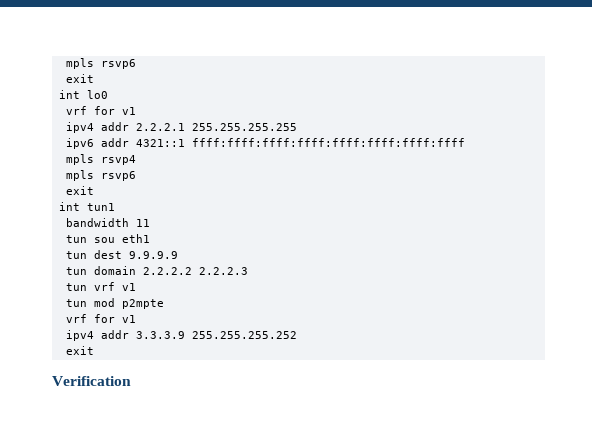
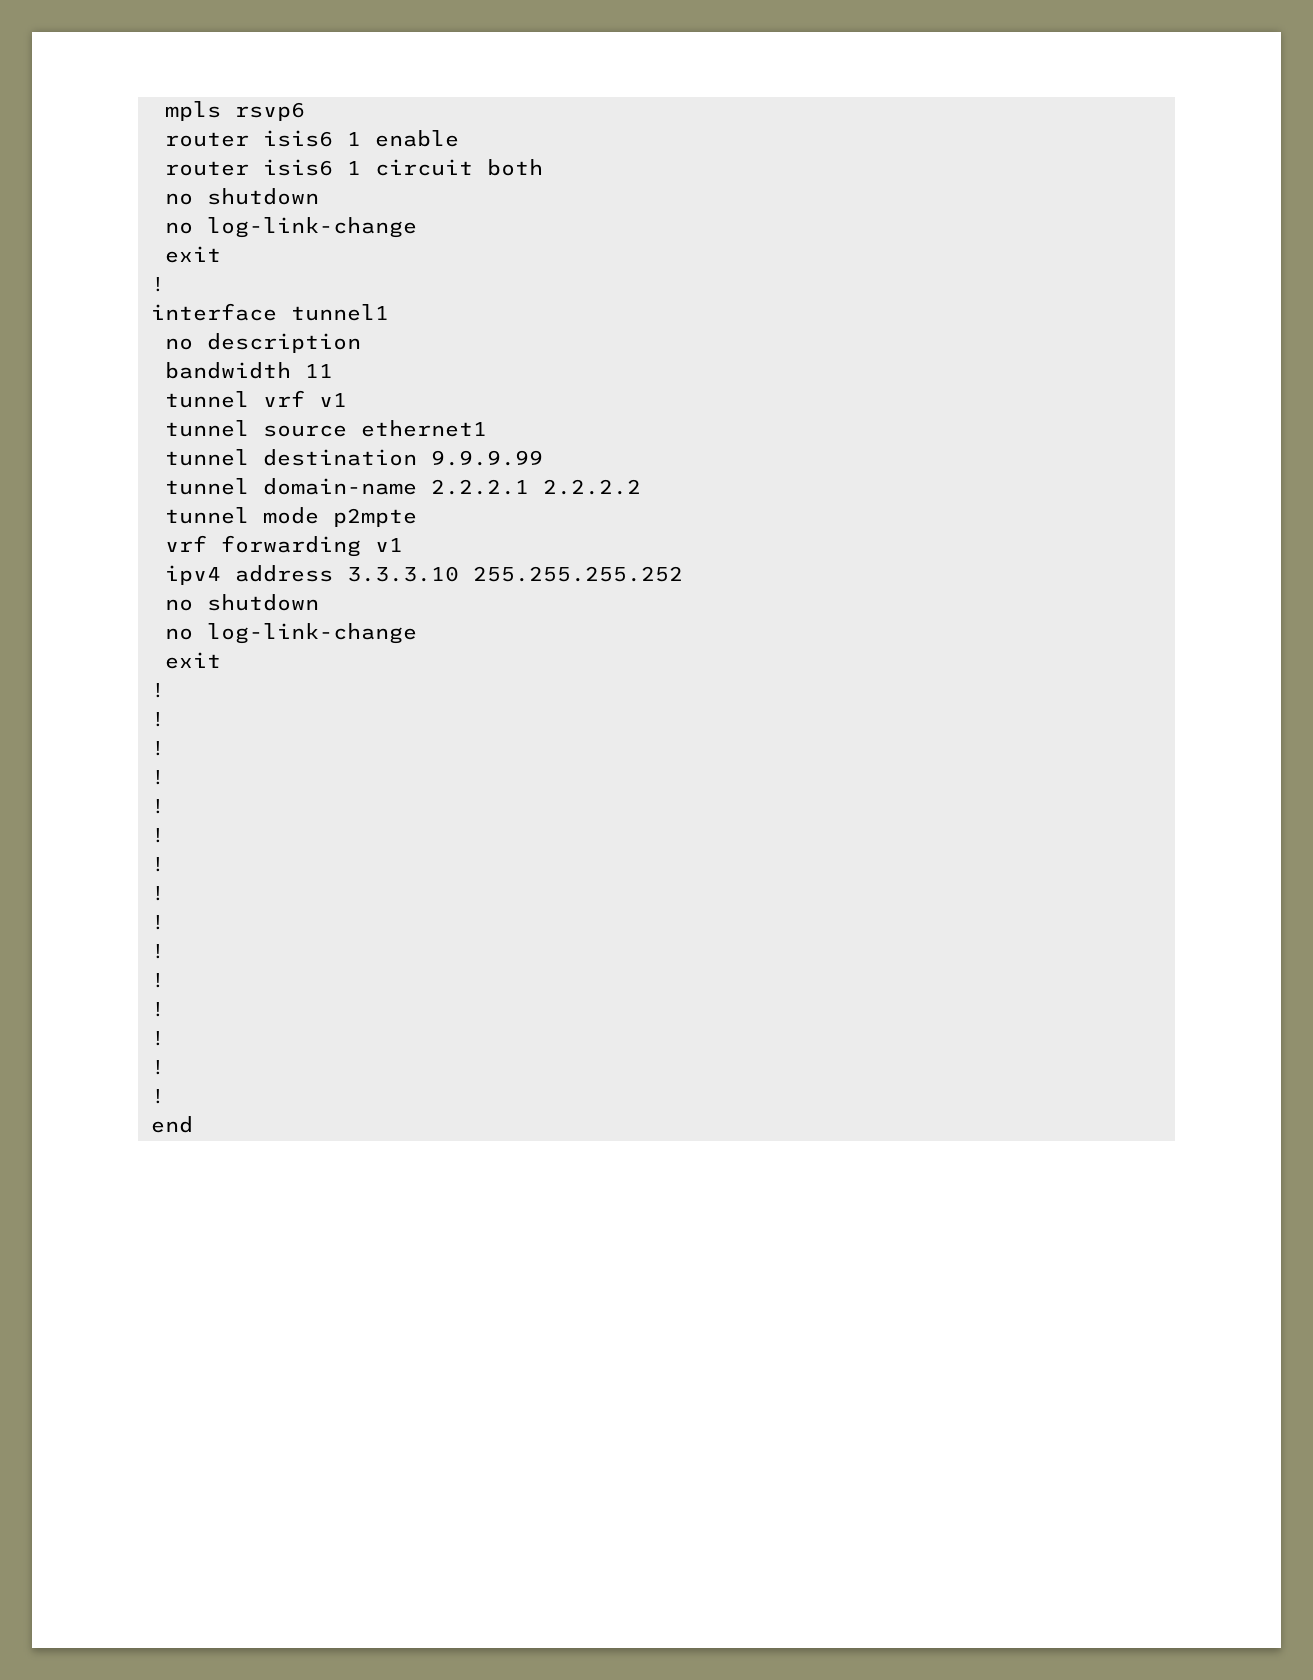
[65,58,136,69] [65,74,94,83] [58,90,108,99] [65,106,136,115] [65,122,297,133] [65,138,465,149] [65,154,136,165] [65,170,136,181] [65,186,94,195] [58,202,115,211] [65,218,150,227] [65,234,150,243] [65,250,178,259] [65,266,248,275] [65,282,136,291] [65,298,115,307] mpls rsvp6 // exit // int lo0 // vrf for v1 // ipv4 addr 2.2.2.1 255.255.255.255 // ipv6 addr 4321::1 ffff:ffff:ffff:ffff:ffff:ffff:ffff:ffff // mpls rsvp4 // mpls rsvp6 // exit // int tun1 // bandwidth 11 // tun sou eth1 // tun dest 9.9.9.9 // tun domain 2.2.2.2 2.2.2.3 // tun vrf v1 // tun mod -> [164,101,305,121] [164,130,459,147] [164,159,543,176] [164,188,319,205] [164,217,417,238] [164,246,221,263] [150,277,165,292] [150,303,389,321] [164,333,361,353] [164,362,333,379] [164,390,347,408] [164,420,487,437] [164,449,543,466] [164,478,641,495] [164,507,319,524] mpls rsvp6 // router isis6 1 enable // router isis6 1 circuit both // no shutdown // no log-link-change // exit // ! // interface tunnel1 // no description // bandwidth 11 // tunnel vrf v1 // tunnel source ethernet1 // tunnel destination 9.9.9.99 // tunnel domain-name 2.2.2.1 2.2.2.2 // tunnel mode
[93,314,136,323] [65,330,185,341] for v1 // ipv4 addr 3.3.3.9 -> [220,535,403,557] [164,565,459,585] forwarding v1 // ipv4 address 3.3.3.10
[65,346,94,355] [52,376,131,386] exit // Verification -> [164,594,319,611] [164,623,417,644] [164,652,221,669] [150,683,165,698] [150,712,165,727] [150,741,165,756] [150,770,165,785] [150,799,165,814] [150,828,165,843] [150,857,165,872] [150,886,165,901] [150,915,165,930] [150,944,165,959] [150,973,165,988] [150,1002,165,1017] [150,1031,165,1046] [150,1060,165,1075] [150,1089,165,1104] [150,1116,193,1133] no shutdown // no log-link-change // exit // ! // ! // ! // ! // ! // ! // ! // ! // ! // ! // ! // ! // ! // ! // ! // end

